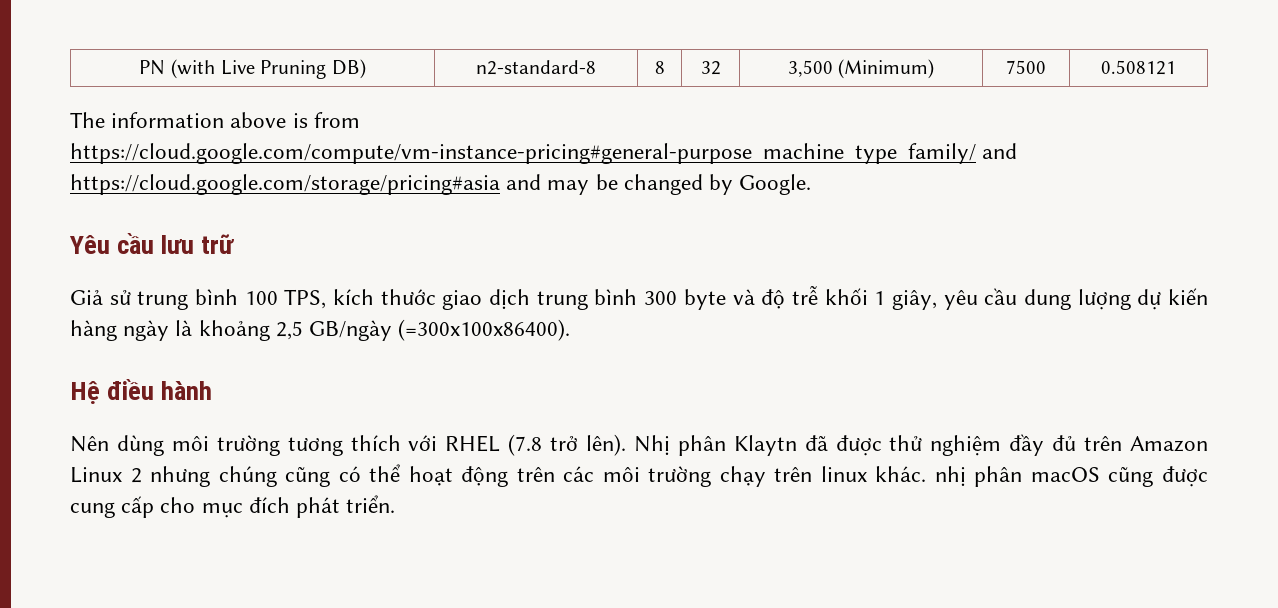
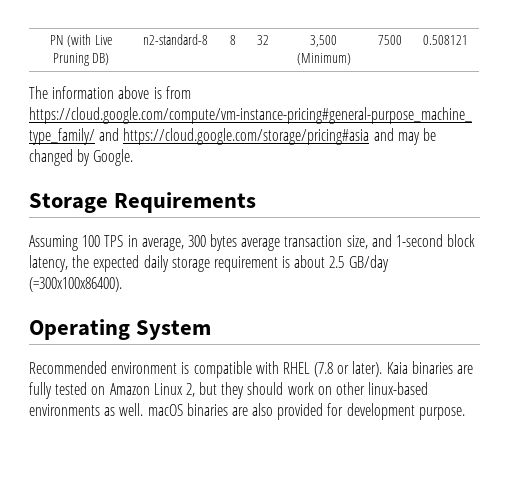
[69,233,235,254] [70,285,1208,310] [70,319,571,341] [70,379,213,404] [70,434,1209,456] [70,464,1208,487] [70,495,396,518] Yêu cầu lưu trữ // Giả sử trung bình 100 TPS, kích thước giao dịch trung bình 300 byte và độ trễ khối 1 giây, yêu cầu dung lượng dự kiến hàng ngày là khoảng 2,5 GB/ngày (=300x100x86400). // Hệ điều hành // Nên dùng môi trường tương thích với RHEL (7.8 trở lên). Nhị phân Klaytn đã được thử nghiệm đầy đủ trên Amazon Linux 2 nhưng chúng cũng có thể hoạt động trên các môi trường chạy trên linux khác. nhị phân macOS cũng được cung cấp cho mục đích phát triển. -> [29,192,257,213] [29,234,476,251] [29,255,389,272] [29,277,122,292] [29,319,212,340] [29,361,474,378] [29,382,429,399] [29,403,465,420] Storage Requirements // Assuming 100 TPS in average, 300 bytes average transaction size, and 1-second block latency, the expected daily storage requirement is about 2.5 GB/day (=300x100x86400). // Operating System // Recommended environment is compatible with RHEL (7.8 or later). Kaia binaries are fully tested on Amazon Linux 2, but they should work on other linux-based environments as well. macOS binaries are also provided for development purpose.

